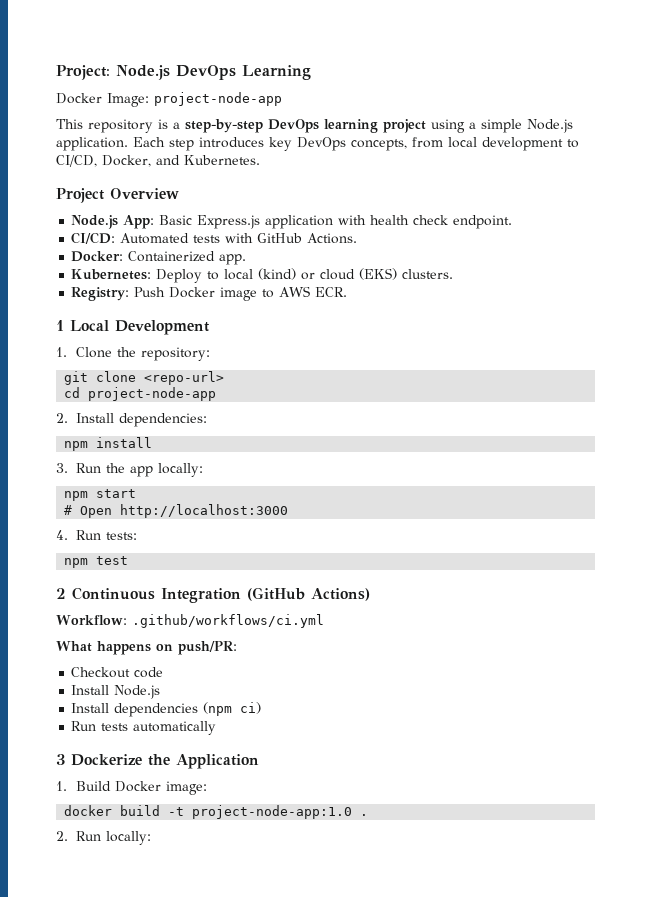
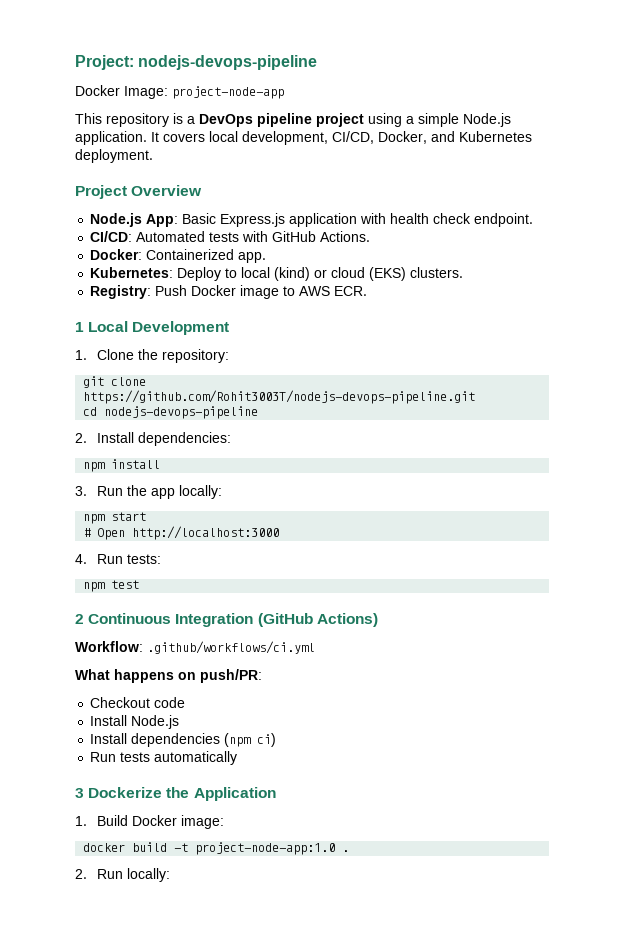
[116,65,311,80] Node.js DevOps Learning -> [138,55,318,70] nodejs-devops-pipeline
[185,119,378,133] step-by-step DevOps learning -> [199,113,312,127] DevOps pipeline
[133,137,579,151] Each step introduces key DevOps concepts, from local development to -> [151,131,328,145] It covers local development,
[184,155,260,165] Kubernetes. -> [459,131,532,142] [75,149,153,163] Kubernetes deployment.
[144,371,225,385] <repo-url> -> [83,390,476,404] https://github.com/Rohit3003T/nodejs-devops-pipeline.git
[88,387,217,401] project-node-app -> [104,406,259,419] nodejs-devops-pipeline

